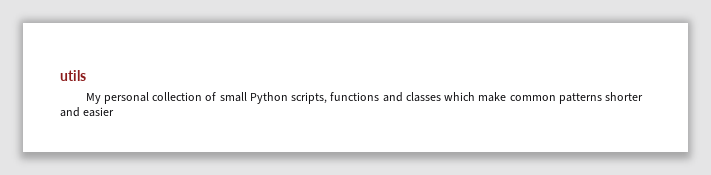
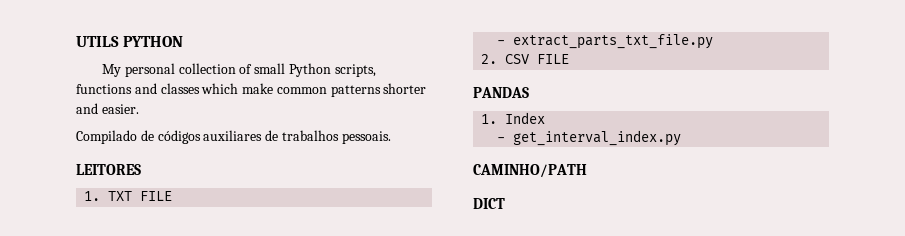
[60,70,86,81] utils -> [76,36,184,47] UTILS PYTHON
[83,107,115,117] easier -> [101,104,139,114] [76,130,391,144] [76,164,141,175] [84,191,173,201] [497,34,714,49] [481,54,570,64] [473,87,529,98] [481,112,546,124] [497,130,682,146] [473,164,587,178] [473,198,505,209] easier. // Compilado de códigos auxiliares de trabalhos pessoais. // LEITORES // 1. TXT FILE // - extract_parts_txt_file.py // 2. CSV FILE // PANDAS // 1. Index // - get_interval_index.py // CAMINHO/PATH // DICT

